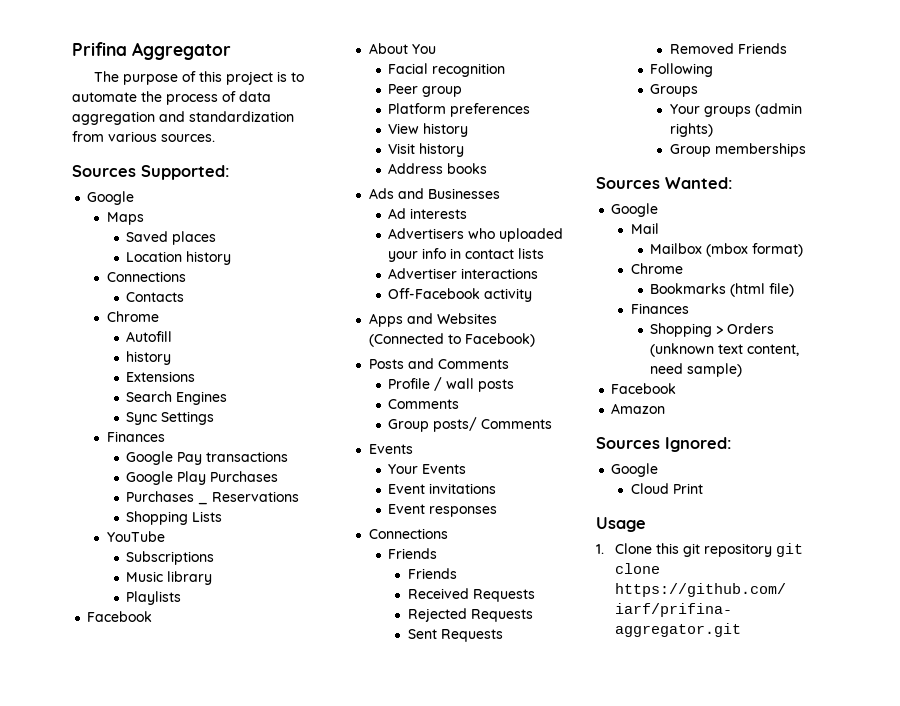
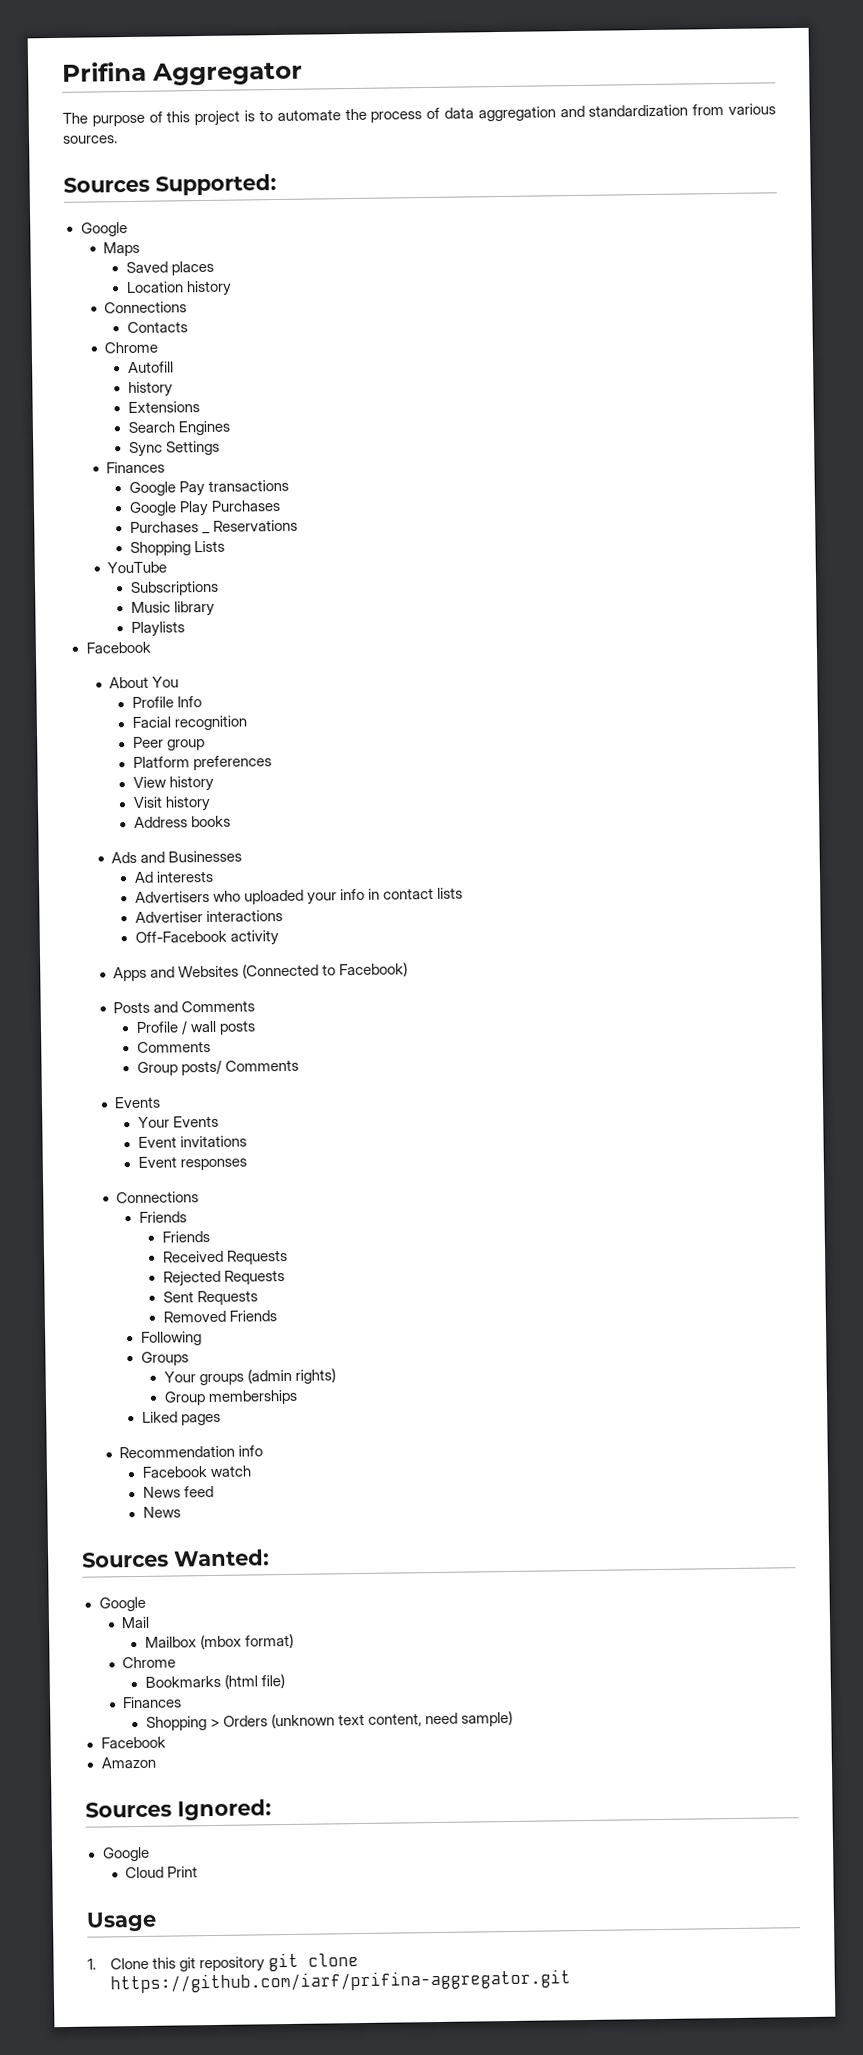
(436, 49) none -> [131,696,202,709] // Profile Info
(806, 150) none -> [141,1411,221,1426] [119,1445,264,1459] [141,1465,252,1478] [142,1485,214,1498] [142,1506,181,1518] // Liked pages // Recommendation info // Facebook watch // News feed // News

